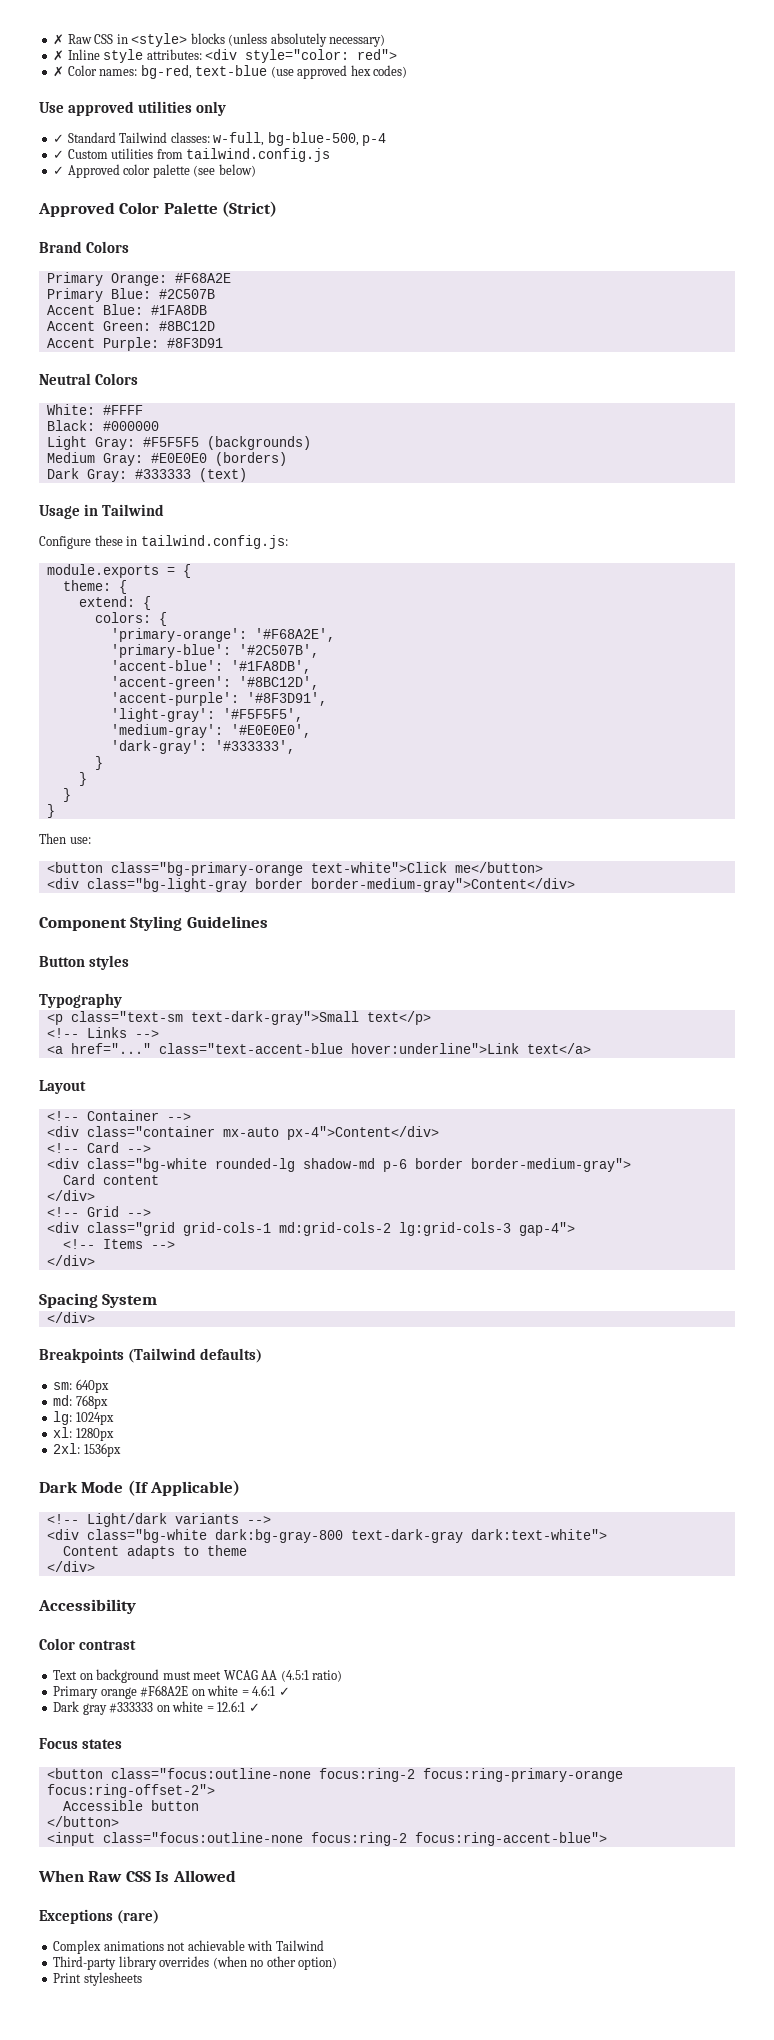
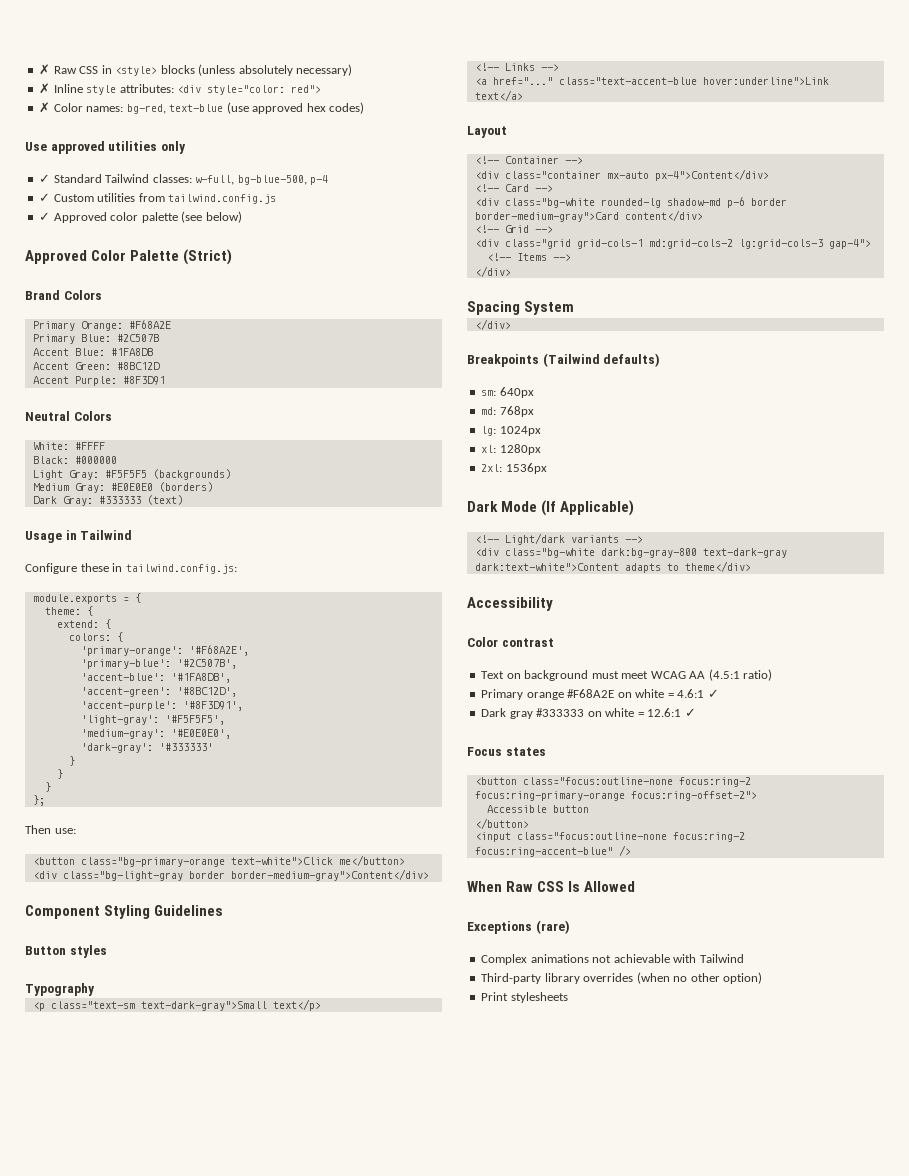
[214,740,295,754] [94,756,103,770] [78,772,87,786] [62,788,71,802] [46,804,55,818] '#333333', // } // } // } // } -> [158,743,213,751] [68,756,75,766] [56,769,63,779] [44,782,51,792] [32,795,45,806] '#333333' // } // } // } // };
[470,1158,631,1172] [62,1174,159,1185] [46,1190,95,1201] border-medium-gray"> // Card content // </div> -> [474,210,703,222] border-medium-gray">Card content</div>
[470,1529,607,1540] [62,1545,247,1559] [46,1561,95,1572] dark:text-white"> // Content adapts to theme // </div> -> [474,561,751,573] dark:text-white">Content adapts to theme</div>
[414,1832,607,1846] focus:ring-accent-blue"> -> [474,845,631,857] focus:ring-accent-blue" />

